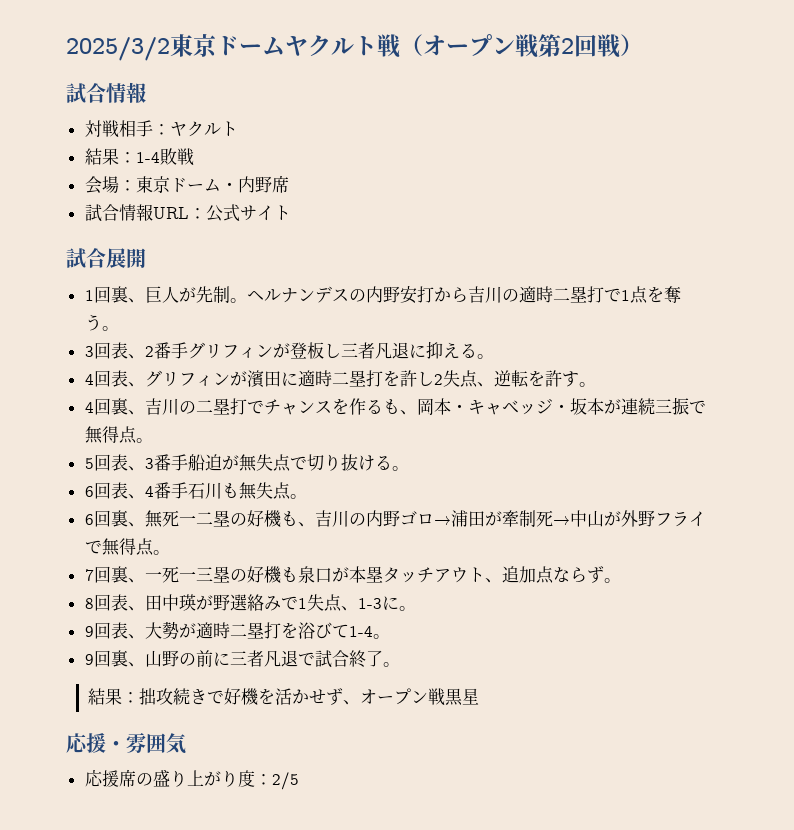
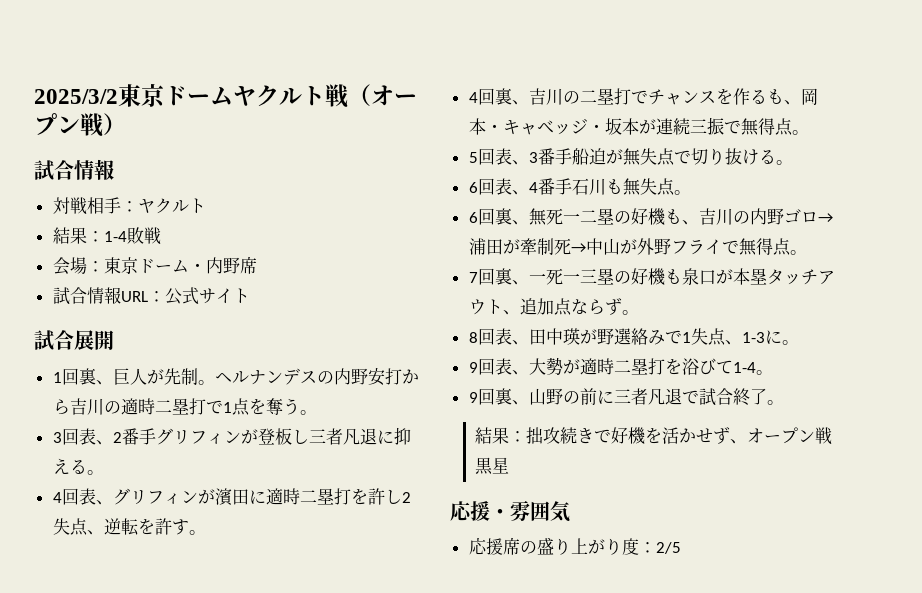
[538,34,621,58] 第2回戦 -> (104, 125) none

